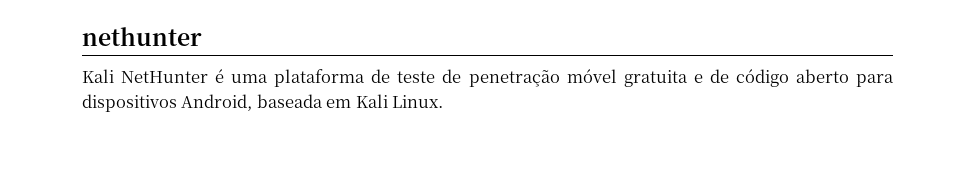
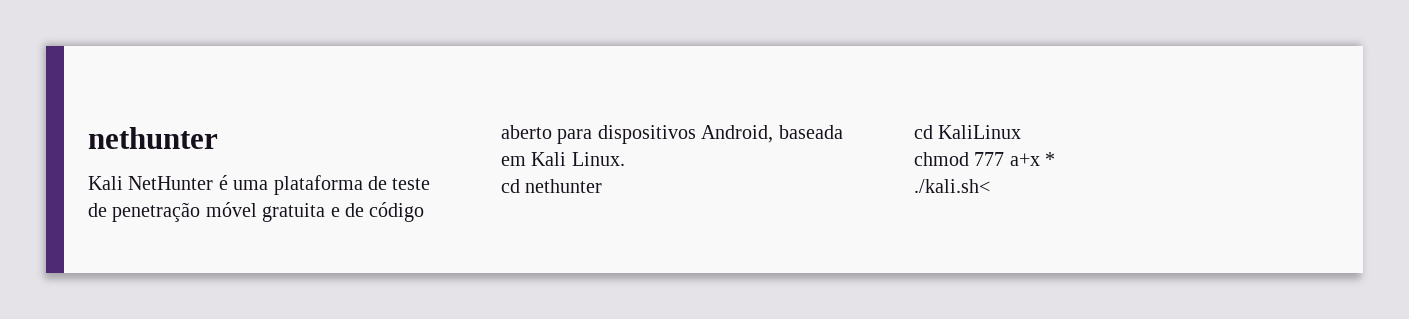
(444, 101) none -> [501,179,603,193] [914,125,1022,139] [914,152,1056,166] [914,179,990,193] // cd nethunter // cd KaliLinux // chmod 777 a+x * // ./kali.sh<

